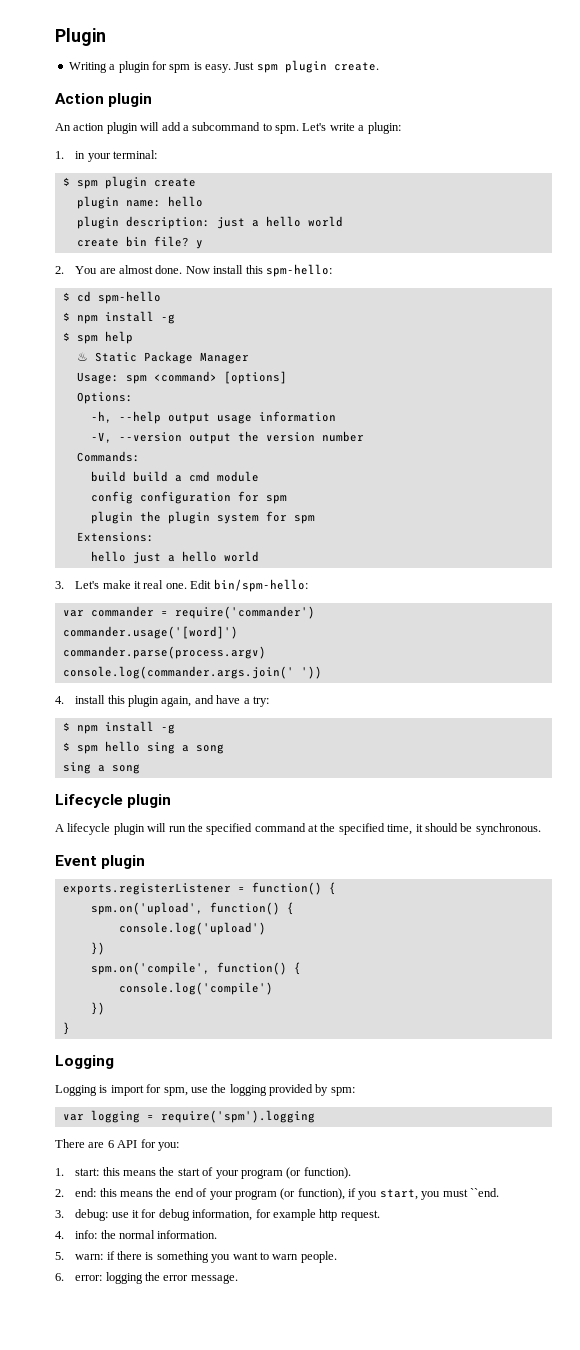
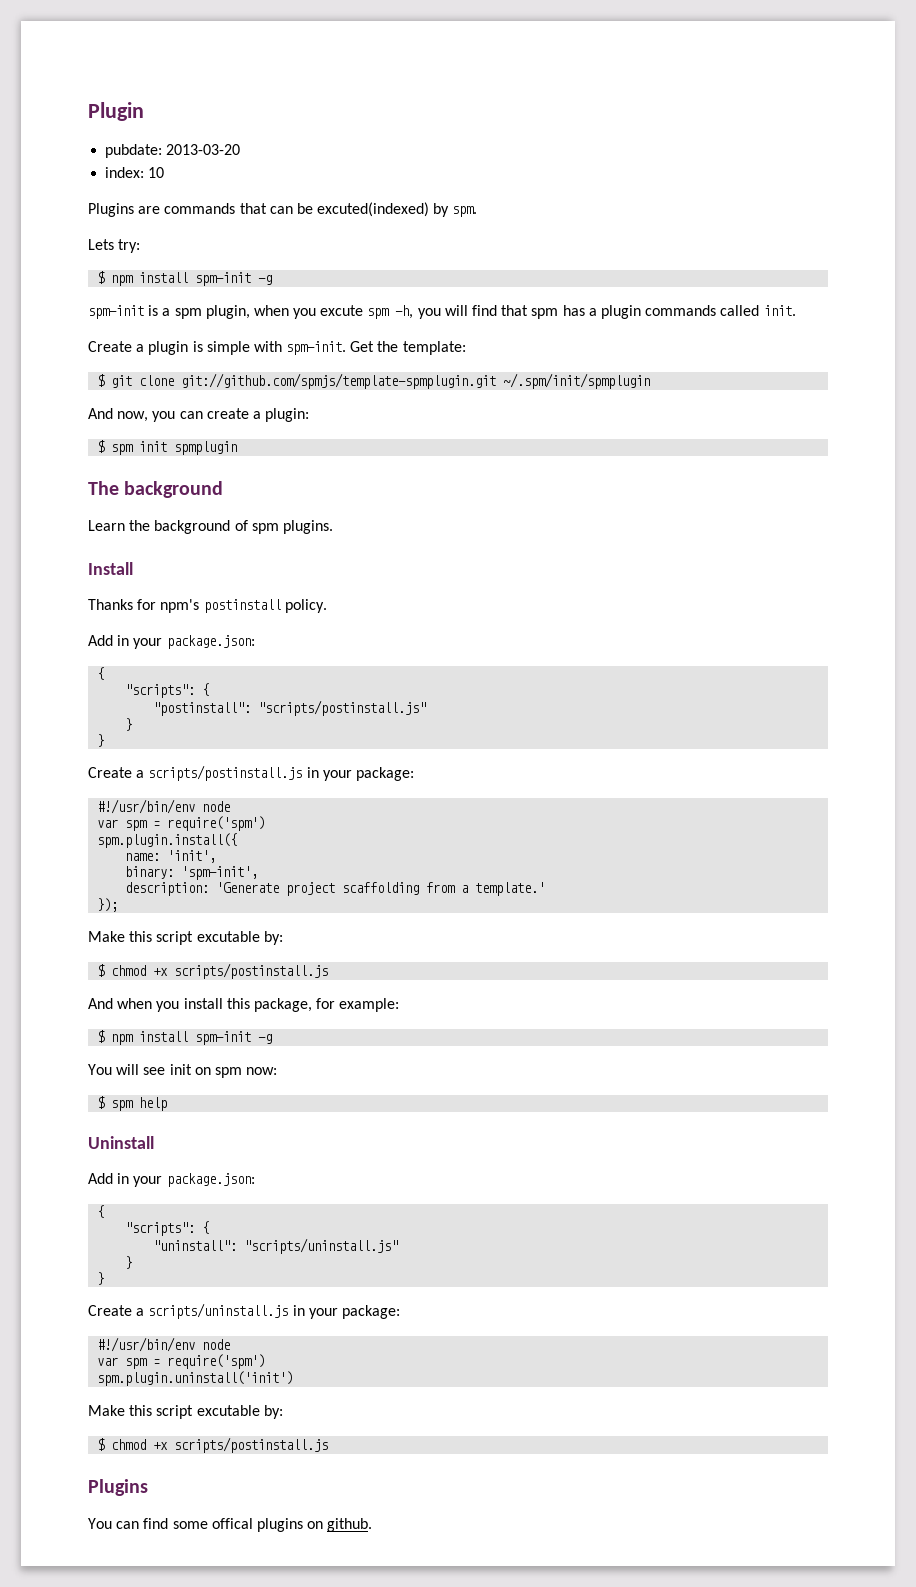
[68,60,379,73] [55,93,153,107] [55,122,401,134] [55,150,158,162] [62,176,196,189] [76,196,203,209] [76,216,343,229] [76,236,203,249] [55,264,332,277] [62,291,161,304] [62,311,175,324] [62,331,133,344] [76,351,249,364] [76,371,287,384] [76,392,133,404] [90,411,336,424] [90,431,364,444] [76,451,140,462] [90,471,259,482] [90,491,287,504] [90,511,315,524] [76,532,154,542] [90,551,259,564] [55,579,308,592] [62,606,315,619] [62,626,238,639] [62,646,266,659] [62,666,322,679] [55,695,269,707] [62,721,175,734] [62,741,224,754] [62,762,140,774] [55,794,172,808] [55,823,541,835] [55,855,146,869] [62,882,336,895] [90,902,294,915] [118,922,266,935] [90,942,105,955] [90,962,301,975] [118,982,273,995] [90,1002,105,1015] [62,1022,70,1035] [55,1055,114,1069] [55,1084,355,1096] [62,1110,315,1123] [55,1139,179,1151] [55,1167,351,1179] [55,1188,499,1200] [55,1209,380,1221] [55,1230,218,1239] [55,1251,337,1263] [55,1272,238,1284] Writing a plugin for spm is easy. Just spm plugin create. // Action plugin // An action plugin will add a subcommand to spm. Let's write a plugin: // 1. in your terminal: // $ spm plugin create // plugin name: hello // plugin description: just a hello world // create bin file? y // 2. You are almost done. Now install this spm-hello: // $ cd spm-hello // $ npm install -g // $ spm help // ♨ Static Package Manager // Usage: spm <command> [options] // Options: // -h, --help output usage information // -V, --version output the version number // Commands: // build build a cmd module // config configuration for spm // plugin the plugin system for spm // Extensions: // hello just a hello world // 3. Let's make it real one. Edit bin/spm-hello: // var commander = require('commander') // commander.usage('[word]') // commander.parse(process.argv) // console.log(commander.args.join(' ')) // 4. install this plugin again, and have a try: // $ npm install -g // $ spm hello sing a song // sing a song // Lifecycle plugin // A lifecycle plugin will run the specified command at the specified time, it should be synchronous. // Event plugin // exports.registerListener = function() { // spm.on('upload', function() { // console.log('upload') // }) // spm.on('compile', function() { // console.log('compile') // }) // } // Logging // Logging is import for spm, use the logging provided by spm: // var logging = require('spm').logging // There are 6 API for you: // 1. start: this means the start of your program (or function). // 2. end: this means the end of your program (or function), if you start, you must ``end. // 3. debug: use it for debug information, for example http request. // 4. info: the normal information. // 5. warn: if there is something you want to warn people. // 6. error: logging the error message. -> [105,144,241,158] [105,167,165,178] [88,202,478,217] [88,239,141,253] [97,271,273,286] [88,305,796,319] [88,341,466,355] [97,373,651,389] [88,408,310,422] [97,440,238,455] [88,481,224,498] [88,520,333,534] [88,562,133,575] [88,599,327,613] [88,635,255,649] [97,667,105,680] [125,683,210,698] [153,700,427,716] [125,718,133,731] [97,734,105,747] [88,765,414,781] [97,799,231,814] [97,816,266,831] [97,833,238,848] [125,850,217,863] [125,866,259,880] [125,882,546,896] [97,898,119,912] [88,931,283,945] [97,963,329,979] [88,998,400,1012] [97,1030,273,1045] [88,1064,278,1078] [97,1096,168,1111] [88,1136,154,1149] [88,1173,255,1187] [97,1205,105,1218] [125,1221,210,1236] [153,1238,399,1254] [125,1256,133,1269] [97,1272,105,1285] [88,1303,400,1319] [97,1337,231,1352] [97,1354,266,1369] [97,1371,294,1386] [88,1405,283,1419] [97,1437,329,1453] [88,1479,148,1496] [88,1518,373,1532] pubdate: 2013-03-20 // index: 10 // Plugins are commands that can be excuted(indexed) by spm. // Lets try: // $ npm install spm-init -g // spm-init is a spm plugin, when you excute spm -h, you will find that spm has a plugin commands called init. // Create a plugin is simple with spm-init. Get the template: // $ git clone git://github.com/spmjs/template-spmplugin.git ~/.spm/init/spmplugin // And now, you can create a plugin: // $ spm init spmplugin // The background // Learn the background of spm plugins. // Install // Thanks for npm's postinstall policy. // Add in your package.json: // { // "scripts": { // "postinstall": "scripts/postinstall.js" // } // } // Create a scripts/postinstall.js in your package: // #!/usr/bin/env node // var spm = require('spm') // spm.plugin.install({ // name: 'init', // binary: 'spm-init', // description: 'Generate project scaffolding from a template.' // }); // Make this script excutable by: // $ chmod +x scripts/postinstall.js // And when you install this package, for example: // $ npm install spm-init -g // You will see init on spm now: // $ spm help // Uninstall // Add in your package.json: // { // "scripts": { // "uninstall": "scripts/uninstall.js" // } // } // Create a scripts/uninstall.js in your package: // #!/usr/bin/env node // var spm = require('spm') // spm.plugin.uninstall('init') // Make this script excutable by: // $ chmod +x scripts/postinstall.js // Plugins // You can find some offical plugins on github.

